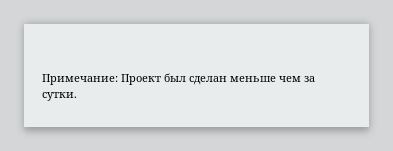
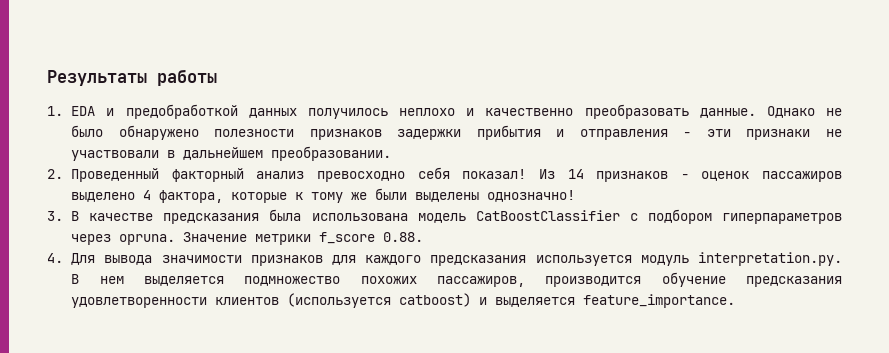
[42,73,315,85] [42,92,77,101] Примечание: Проект был сделан меньше чем за сутки. -> [47,70,217,86] [47,104,843,119] [71,125,843,140] [71,146,392,161] [47,167,842,182] [71,188,576,203] [47,209,842,224] [71,232,424,245] [47,252,842,266] [71,272,843,287] [71,293,736,308] Результаты работы // 1. EDA и предобработкой данных получилось неплохо и качественно преобразовать данные. Однако не было обнаружено полезности признаков задержки прибытия и отправления - эти признаки не участвовали в дальнейшем преобразовании. // 2. Проведенный факторный анализ превосходно себя показал! Из 14 признаков - оценок пассажиров выделено 4 фактора, которые к тому же были выделены однозначно! // 3. В качестве предсказания была использована модель CatBoostClassifier с подбором гиперпараметров через opruna. Значение метрики f_score 0.88. // 4. Для вывода значимости признаков для каждого предсказания используется модуль interpretation.py. В нем выделяется подмножество похожих пассажиров, производится обучение предсказания удовлетворенности клиентов (используется catboost) и выделяется feature_importance.

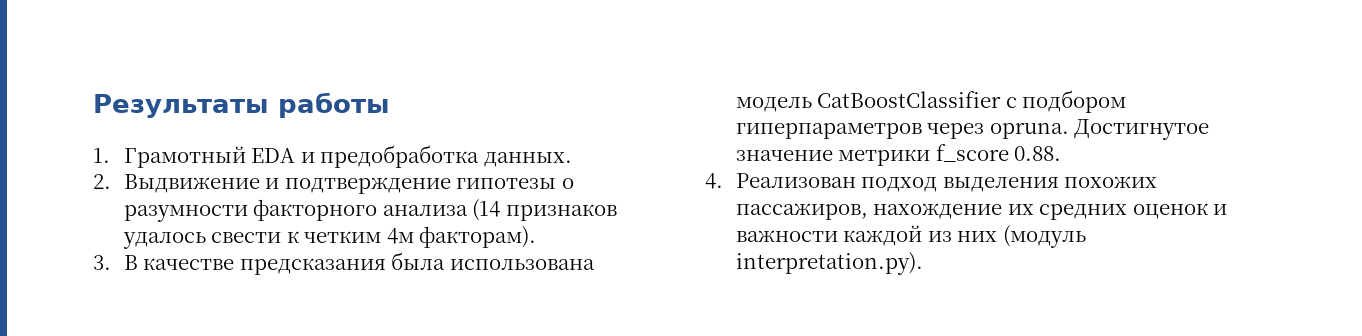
(63, 111) none -> [123,146,246,168] Грамотный
[125,104,843,119] [71,125,843,140] [71,146,392,161] [47,167,842,182] [71,188,576,203] предобработкой данных получилось неплохо и качественно преобразовать данные. Однако не было обнаружено полезности признаков задержки прибытия и отправления - эти признаки не участвовали в дальнейшем преобразовании. // 2. Проведенный факторный анализ превосходно себя показал! Из 14 признаков - оценок пассажиров выделено 4 фактора, которые к тому же были выделены однозначно! -> [320,145,572,168] [93,174,574,194] [123,199,617,222] [122,226,537,249] предобработка данных. // 2. Выдвижение и подтверждение гипотезы о разумности факторного анализа (14 признаков удалось свести к четким 4м факторам).
[183,232,248,242] Значение -> [1074,119,1210,140] [735,150,833,161] Достигнутое значение
[71,252,842,266] [71,272,843,287] [71,293,736,308] Для вывода значимости признаков для каждого предсказания используется модуль interpretation.py. В нем выделяется подмножество похожих пассажиров, производится обучение предсказания удовлетворенности клиентов (используется catboost) и выделяется feature_importance. -> [735,173,1158,192] [735,203,1228,220] [735,225,1086,248] [735,252,923,275] Реализован подход выделения похожих пассажиров, нахождение их средних оценок и важности каждой из них (модуль interpretation.py).

